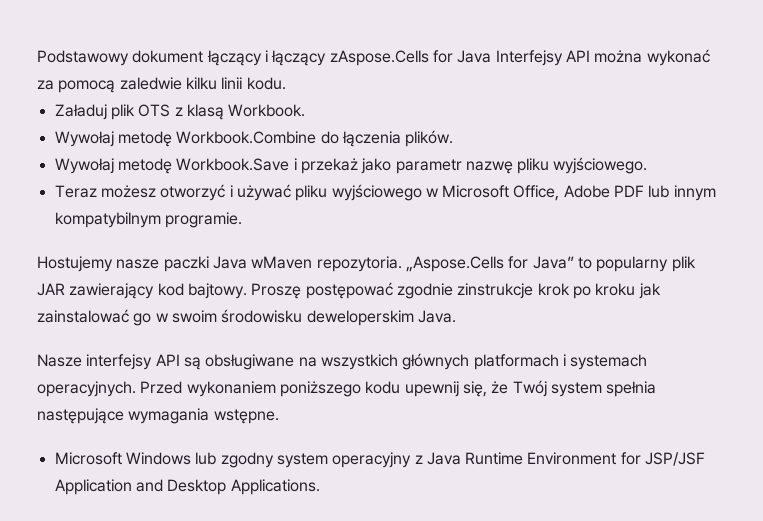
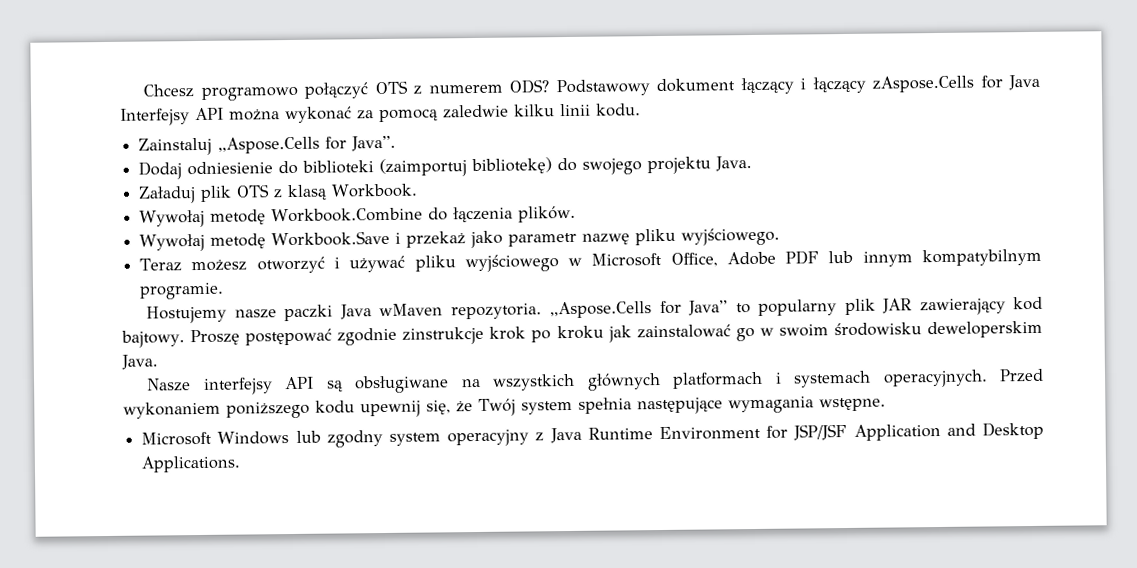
(37, 58) none -> [143,79,550,101] Chcesz programowo połączyć OTS z numerem ODS?
(286, 83) none -> [138,135,397,156] [138,156,753,180] // Zainstaluj „Aspose.Cells for Java”. // Dodaj odniesienie do biblioteki (zaimportuj bibliotekę) do swojego projektu Java.

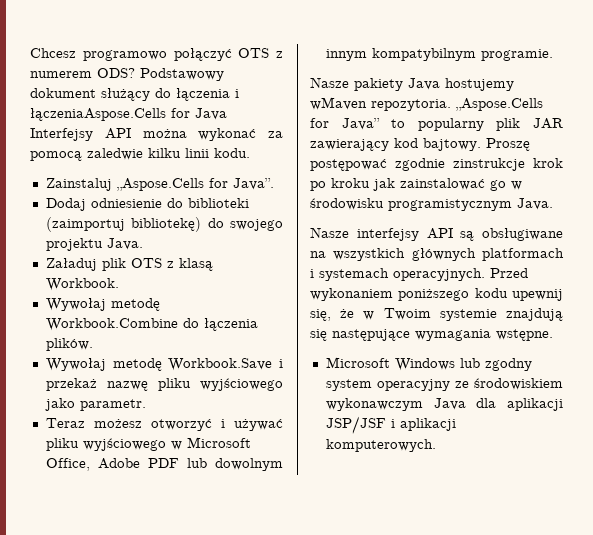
[739,75,975,95] łączący i łączący zAspose.Cells -> [101,88,239,101] [30,108,166,121] służący do łączenia i łączeniaAspose.Cells
[470,227,781,249] jako parametr nazwę pliku wyjściowego. -> [106,378,283,391] [44,398,146,411] nazwę pliku wyjściowego jako parametr.
(854, 257) none -> [215,458,283,471] dowolnym
[146,304,372,324] Hostujemy nasze paczki Java -> [310,77,514,91] Nasze pakiety Java hostujemy
[778,320,1043,339] swoim środowisku deweloperskim -> [310,198,512,211] środowisku programistycznym
[478,397,632,416] Twój system spełnia -> [363,308,563,321] [310,329,327,341] w Twoim systemie znajdują się
[535,421,1044,444] [141,455,242,473] z Java Runtime Environment for JSP/JSF Application and Desktop Applications. -> [454,378,563,390] [325,398,563,411] [325,416,456,434] [325,439,436,452] ze środowiskiem wykonawczym Java dla aplikacji JSP/JSF i aplikacji komputerowych.

